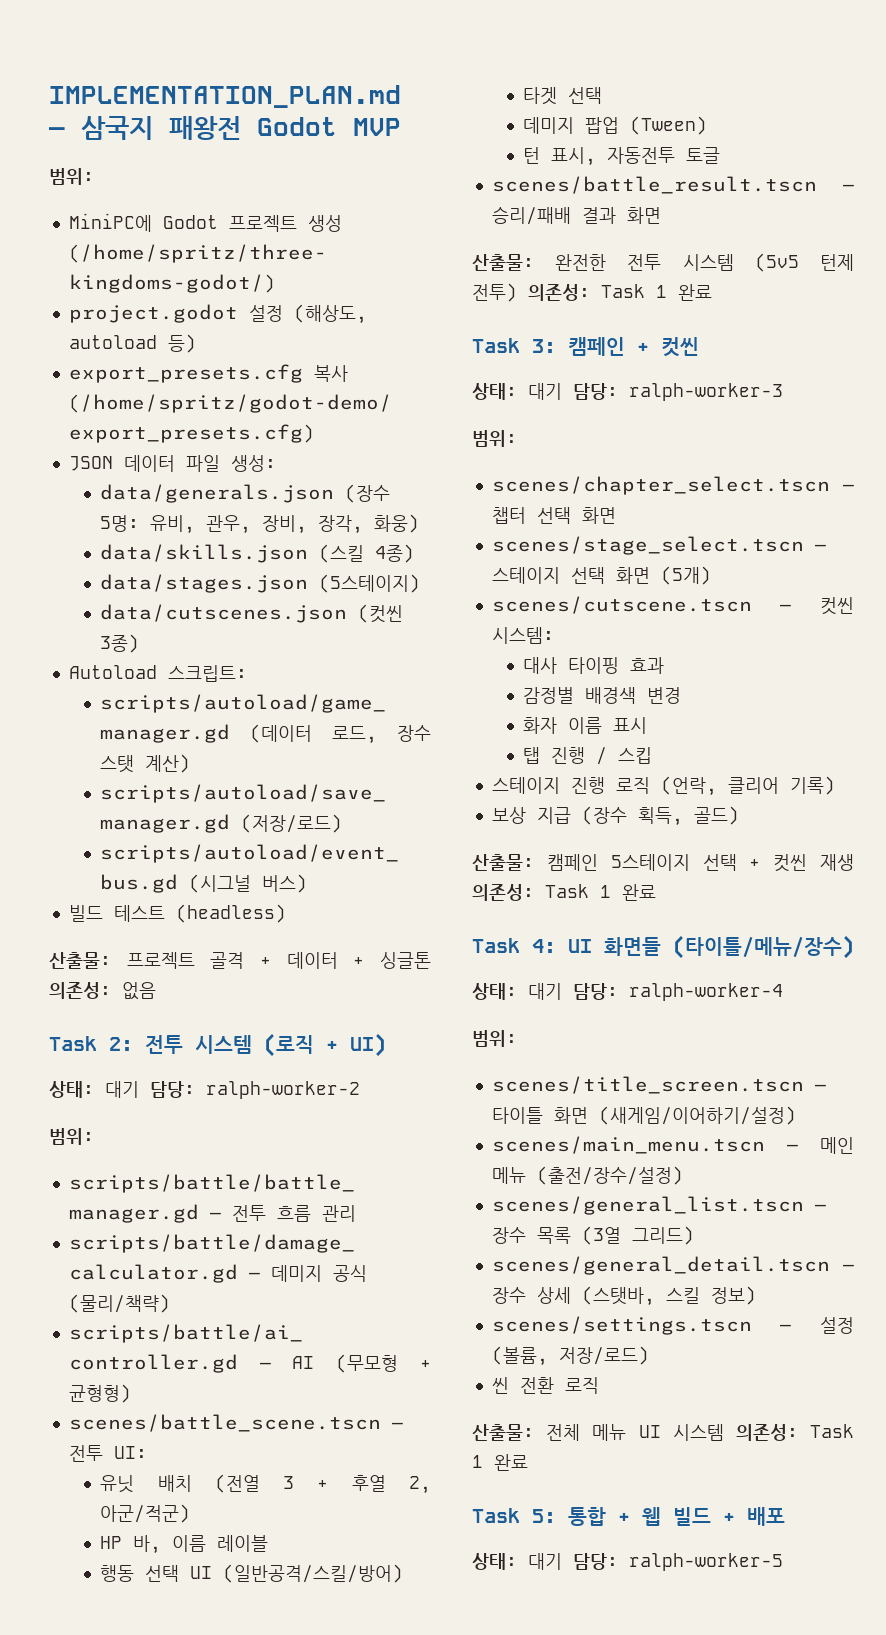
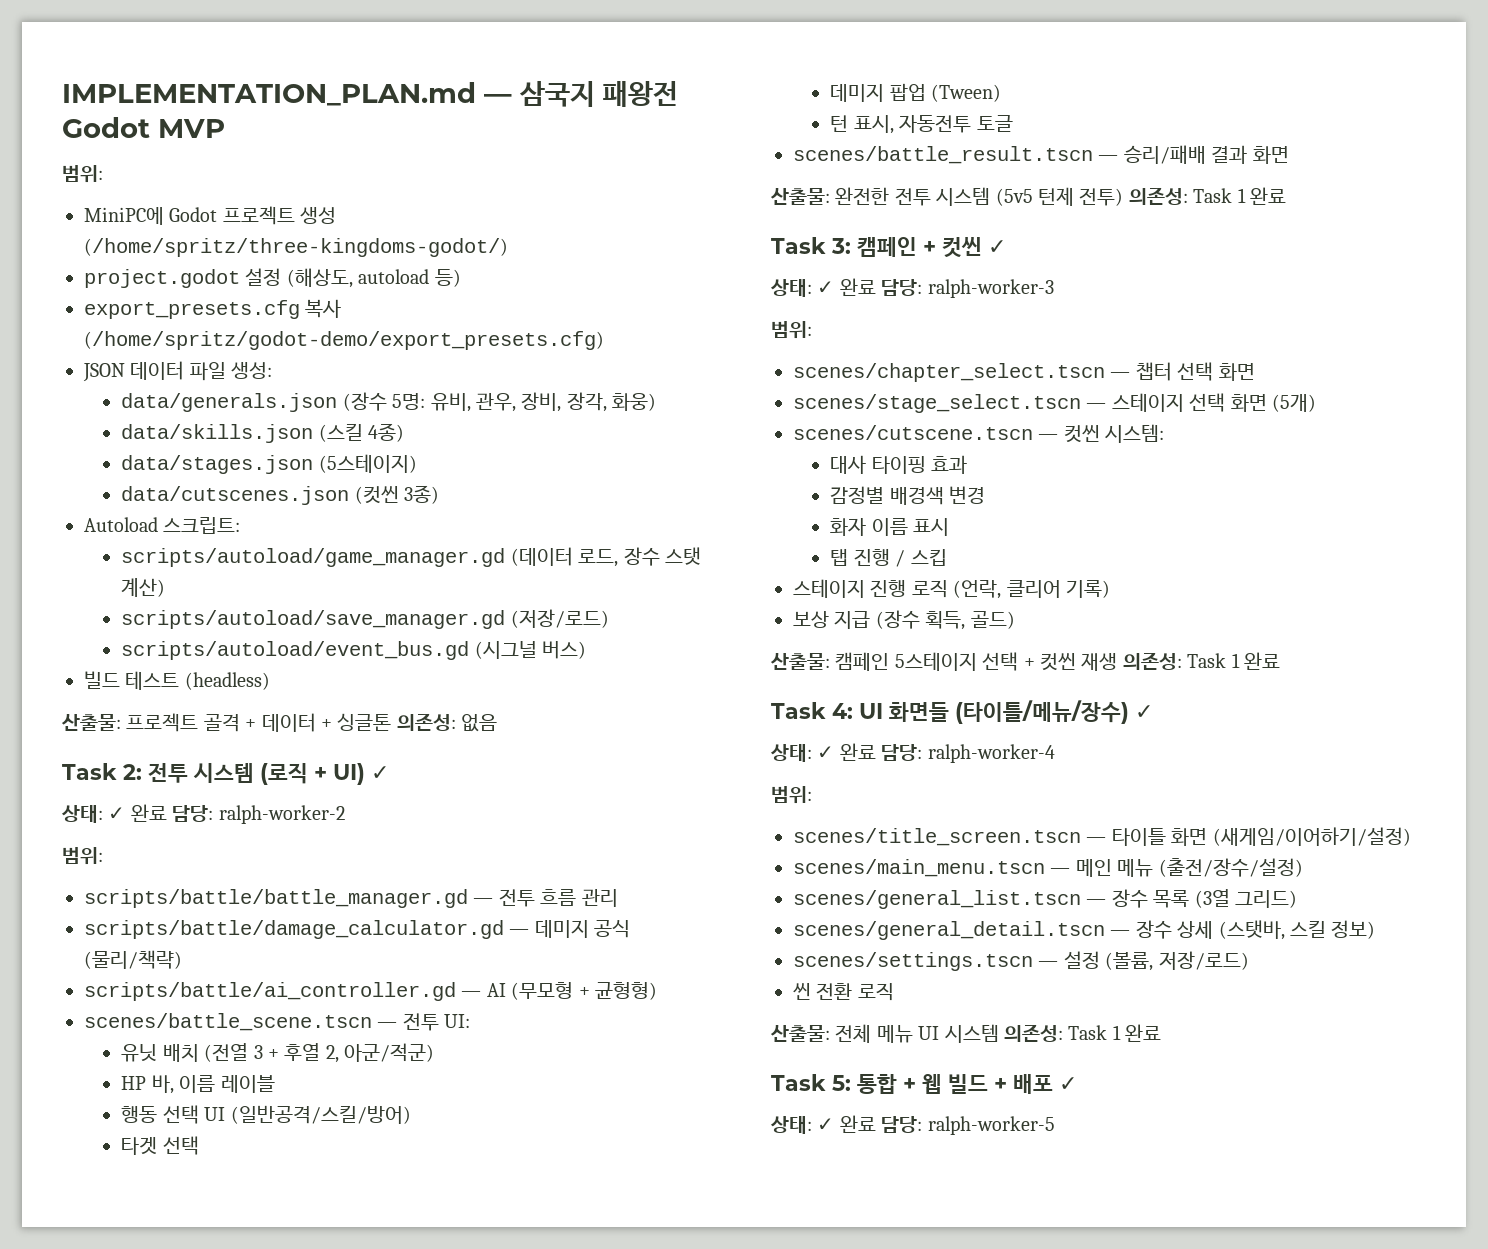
[49,1081,139,1098] // 상태: 대기 -> [371,766,389,780] [61,804,167,823] ✓ // 상태: ✓ 완료
[472,383,562,400] // 상태: 대기 -> [988,240,1006,254] [770,278,876,297] ✓ // 상태: ✓ 완료
[472,983,562,1000] // 상태: 대기 -> [1135,705,1153,719] [770,743,876,762] ✓ // 상태: ✓ 완료
[472,1553,562,1570] // 상태: 대기 -> [1059,1077,1077,1091] [770,1115,876,1134] ✓ // 상태: ✓ 완료

